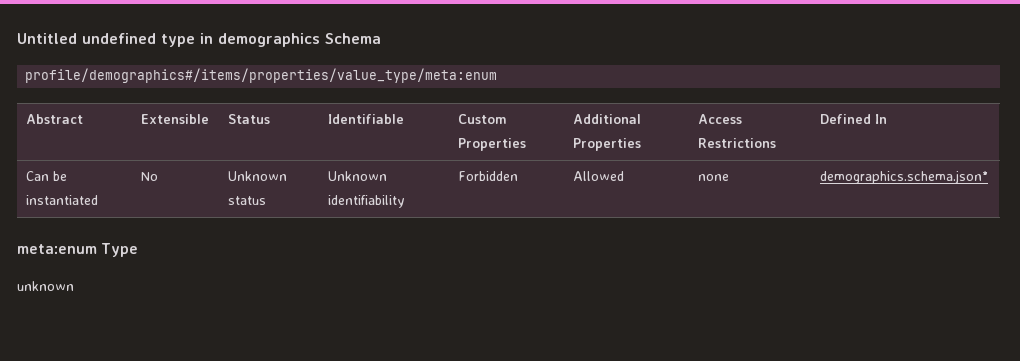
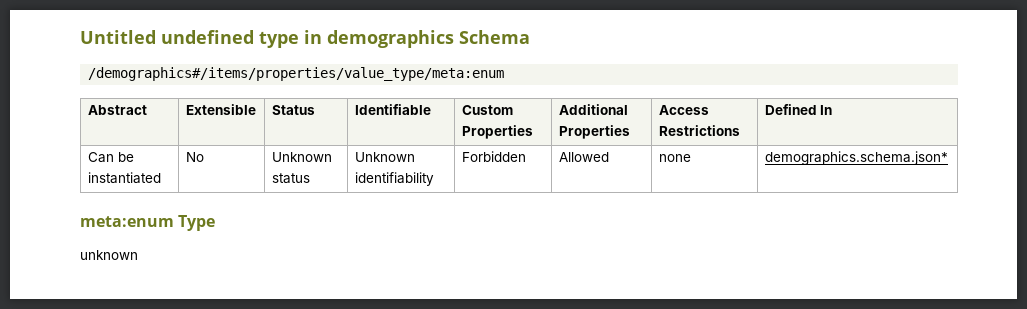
[25,68,498,83] profile/demographics#/items/properties/value_type/meta:enum -> [88,67,505,81] /demographics#/items/properties/value_type/meta:enum

